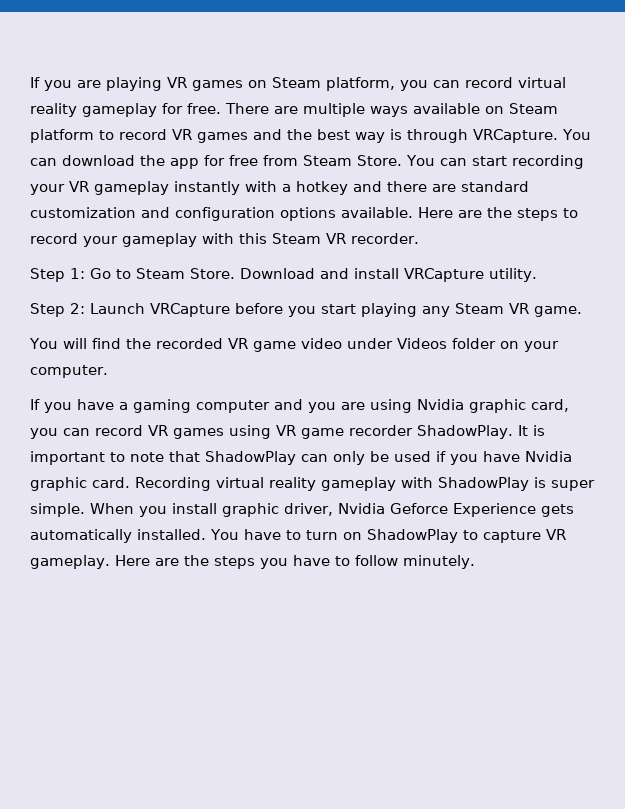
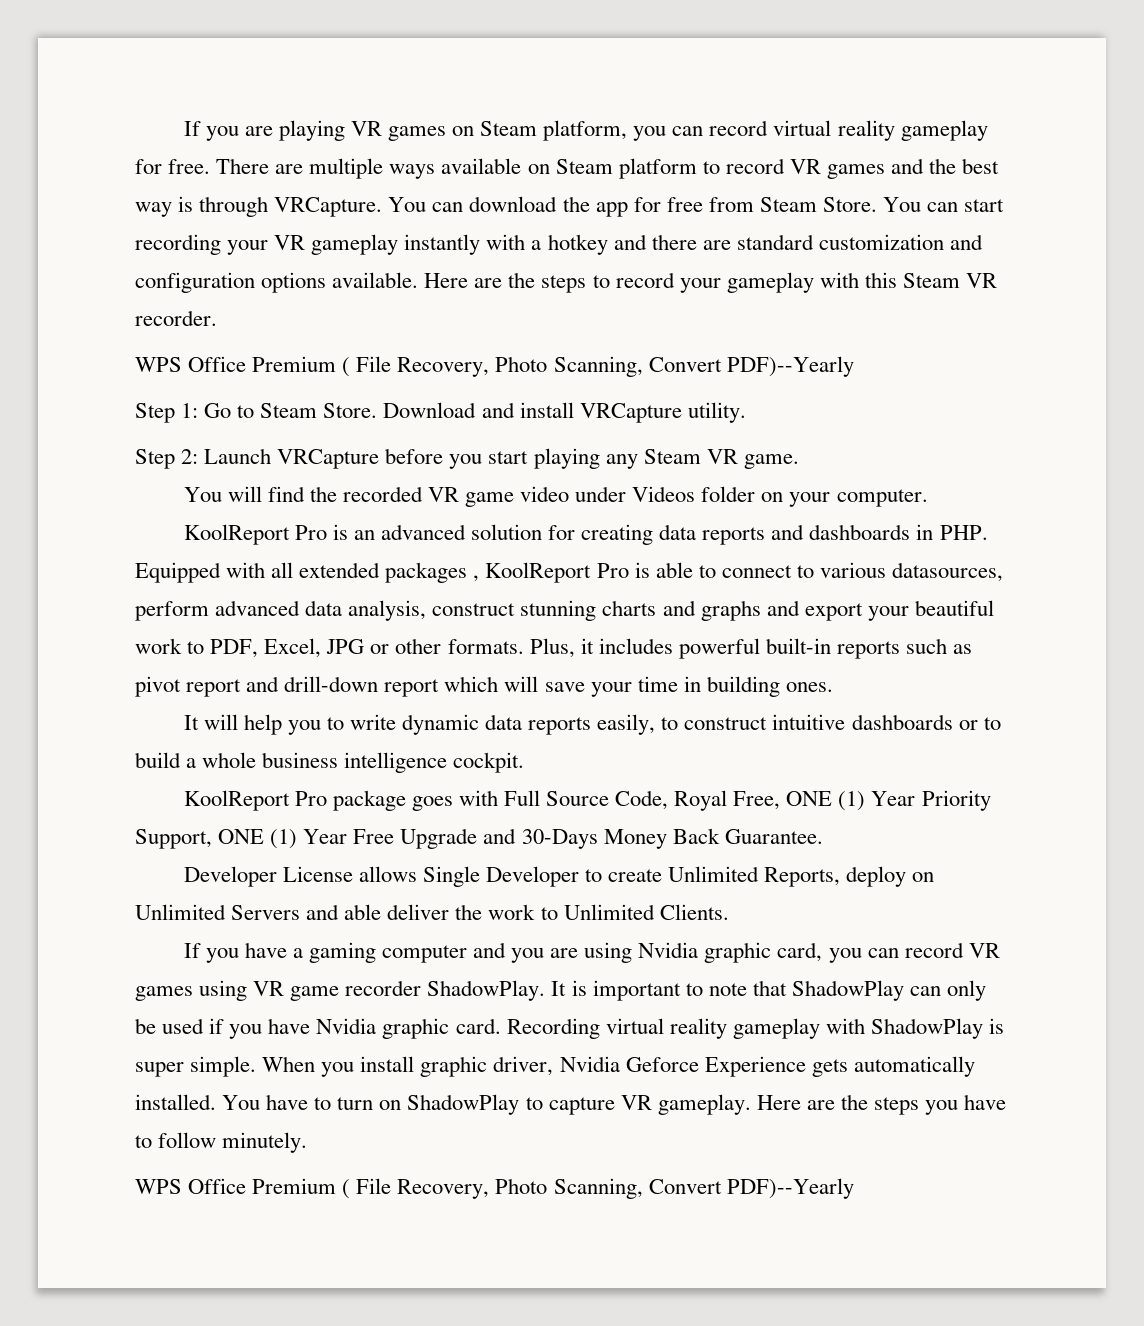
(419, 238) none -> [135,356,854,377] // WPS Office Premium ( File Recovery, Photo Scanning, Convert PDF)--Yearly
(108, 371) none -> [183,524,988,545] [135,562,1004,583] [135,600,994,621] [135,638,973,659] [135,676,833,697] [183,714,1001,735] [135,752,525,773] [183,790,991,811] [135,828,823,849] [183,866,935,887] [135,904,729,920] // KoolReport Pro is an advanced solution for creating data reports and dashboards in PHP. Equipped with all extended packages , KoolReport Pro is able to connect to various datasources, perform advanced data analysis, construct stunning charts and graphs and export your beautiful work to PDF, Excel, JPG or other formats. Plus, it includes powerful built-in reports such as pivot report and drill-down report which will save your time in building ones. // It will help you to write dynamic data reports easily, to construct intuitive dashboards or to build a whole business intelligence cockpit. // KoolReport Pro package goes with Full Source Code, Royal Free, ONE (1) Year Priority Support, ONE (1) Year Free Upgrade and 30-Days Money Back Guarantee. // Developer License allows Single Developer to create Unlimited Reports, deploy on Unlimited Servers and able deliver the work to Unlimited Clients.
(475, 562) none -> [135,1178,854,1199] // WPS Office Premium ( File Recovery, Photo Scanning, Convert PDF)--Yearly

